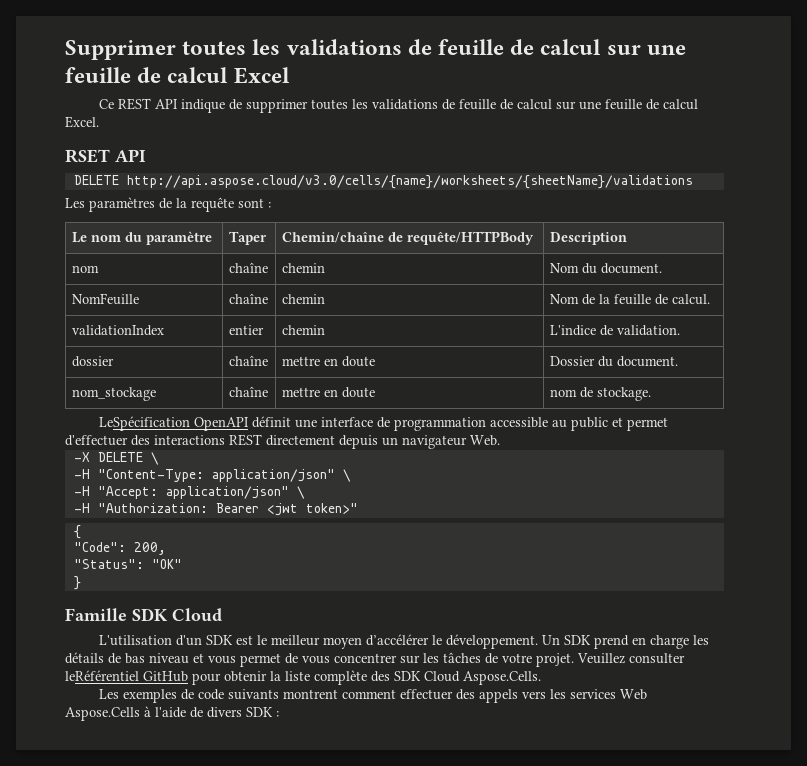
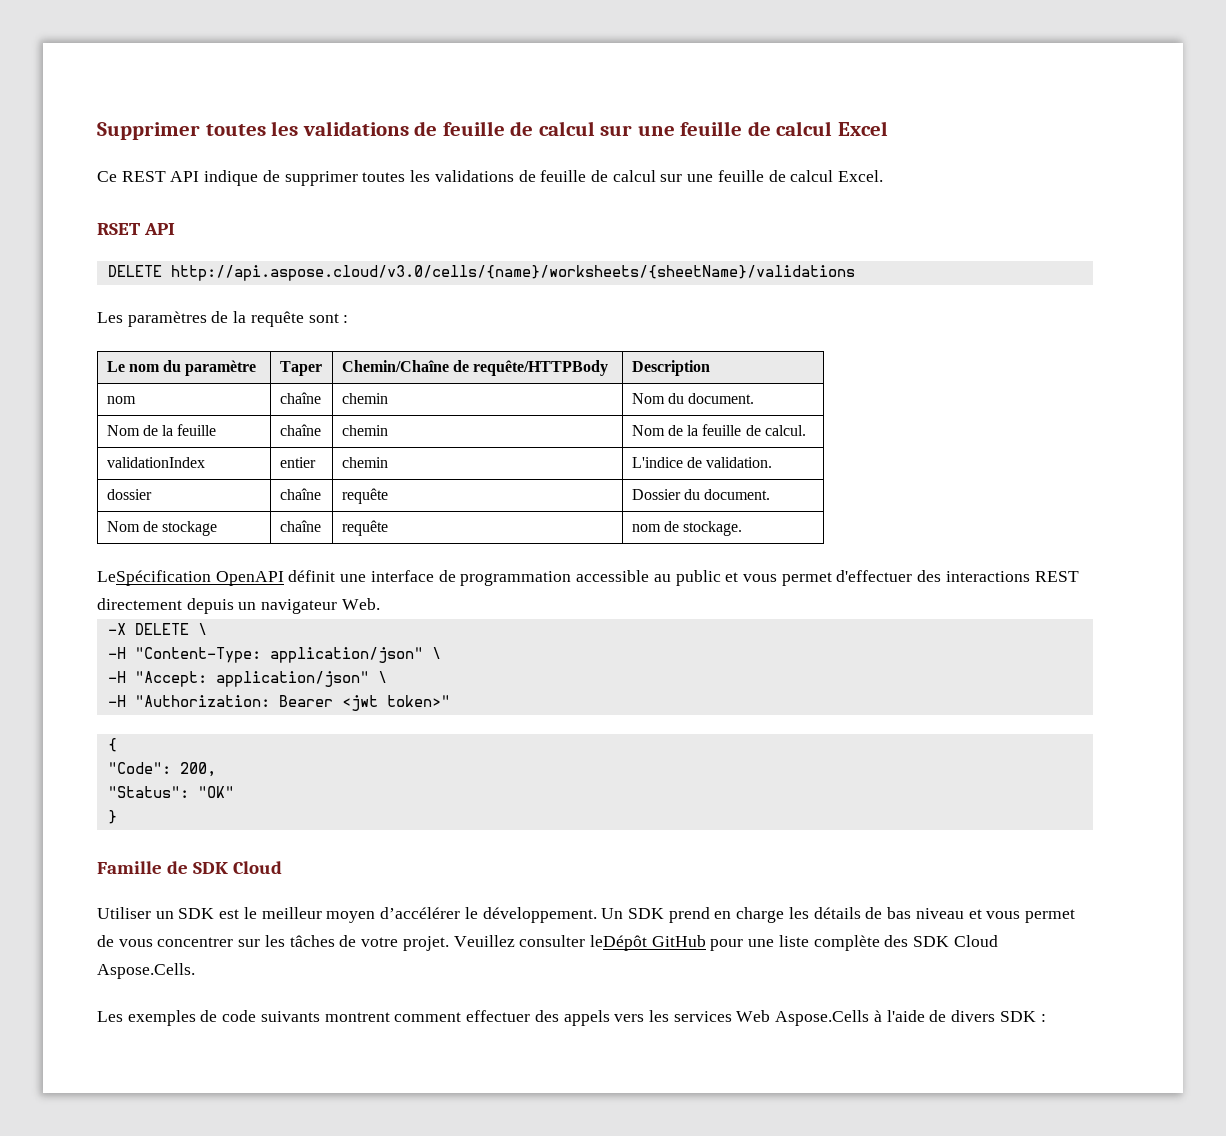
[281,232,384,243] Chemin/chaîne -> [341,360,449,372] Chemin/Chaîne
[71,293,139,305] NomFeuille -> [106,424,217,436] Nom de la feuille
[281,356,375,367] mettre en doute -> [341,488,388,504] requête
[71,387,156,401] [228,386,268,397] [281,387,375,398] nom_stockage | chaîne | mettre en doute -> [106,521,218,536] [279,520,321,532] [341,520,388,536] Nom de stockage | chaîne | requête
(623, 422) none -> [742,574,777,582] vous
(127, 614) none -> [166,861,188,874] de
[98,635,202,646] L'utilisation d'un -> [97,907,174,919] Utiliser un
[65,670,139,681] leRéférentiel -> [589,935,647,951] leDépôt
[224,671,281,682] obtenir la -> [748,939,775,947] une

